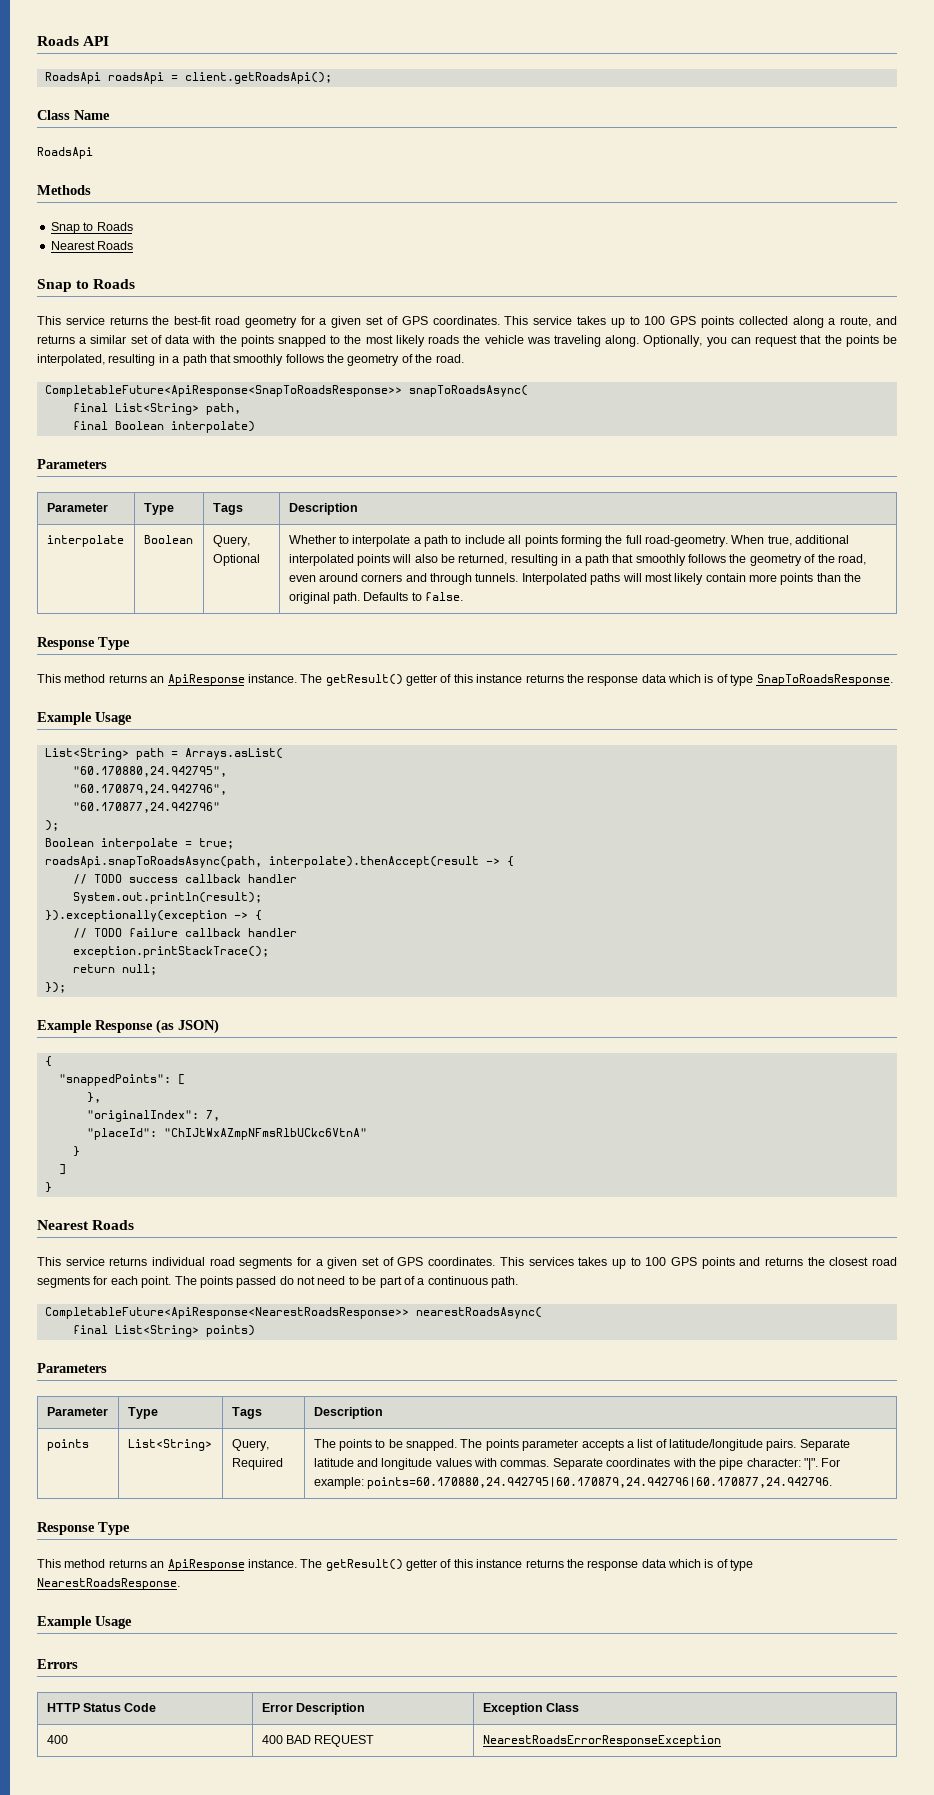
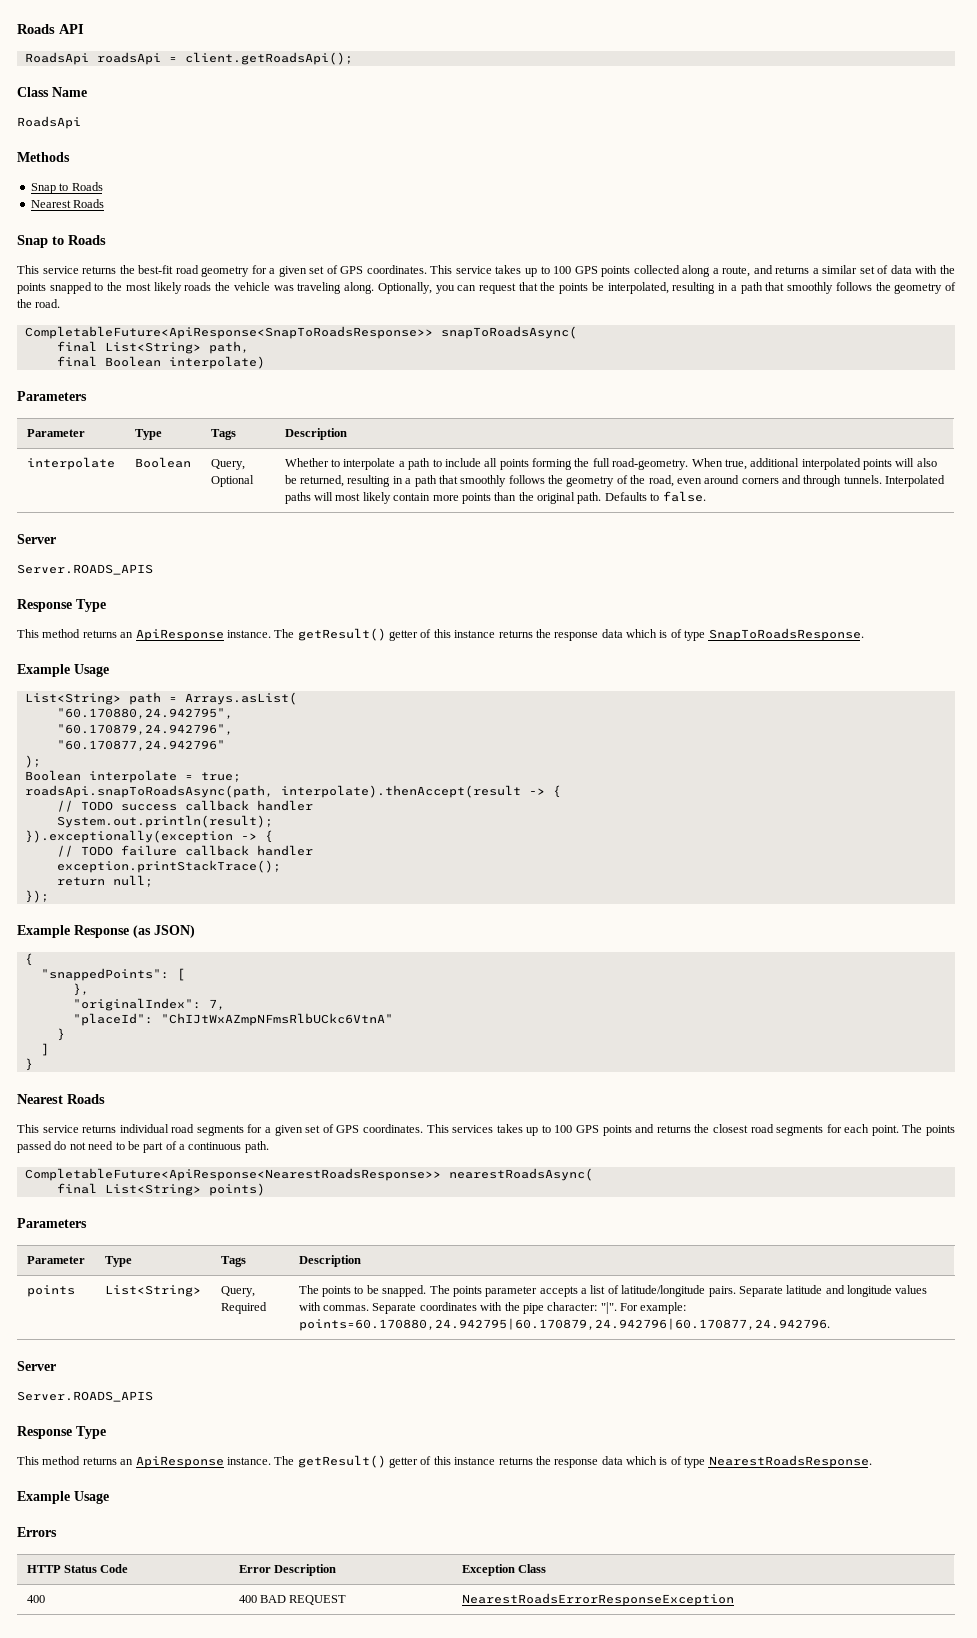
(464, 596) none -> [17,534,56,544] [17,564,153,575] // Server // Server.ROADS_APIS
(832, 1483) none -> [17,1361,56,1371] [17,1391,153,1402] // Server // Server.ROADS_APIS

